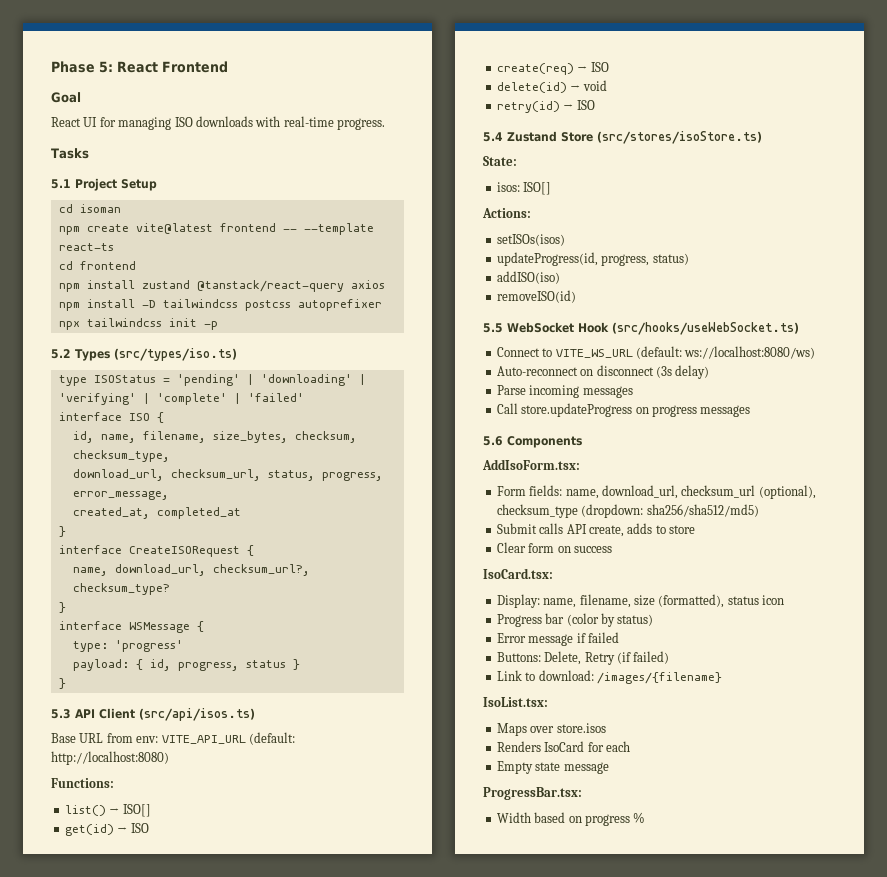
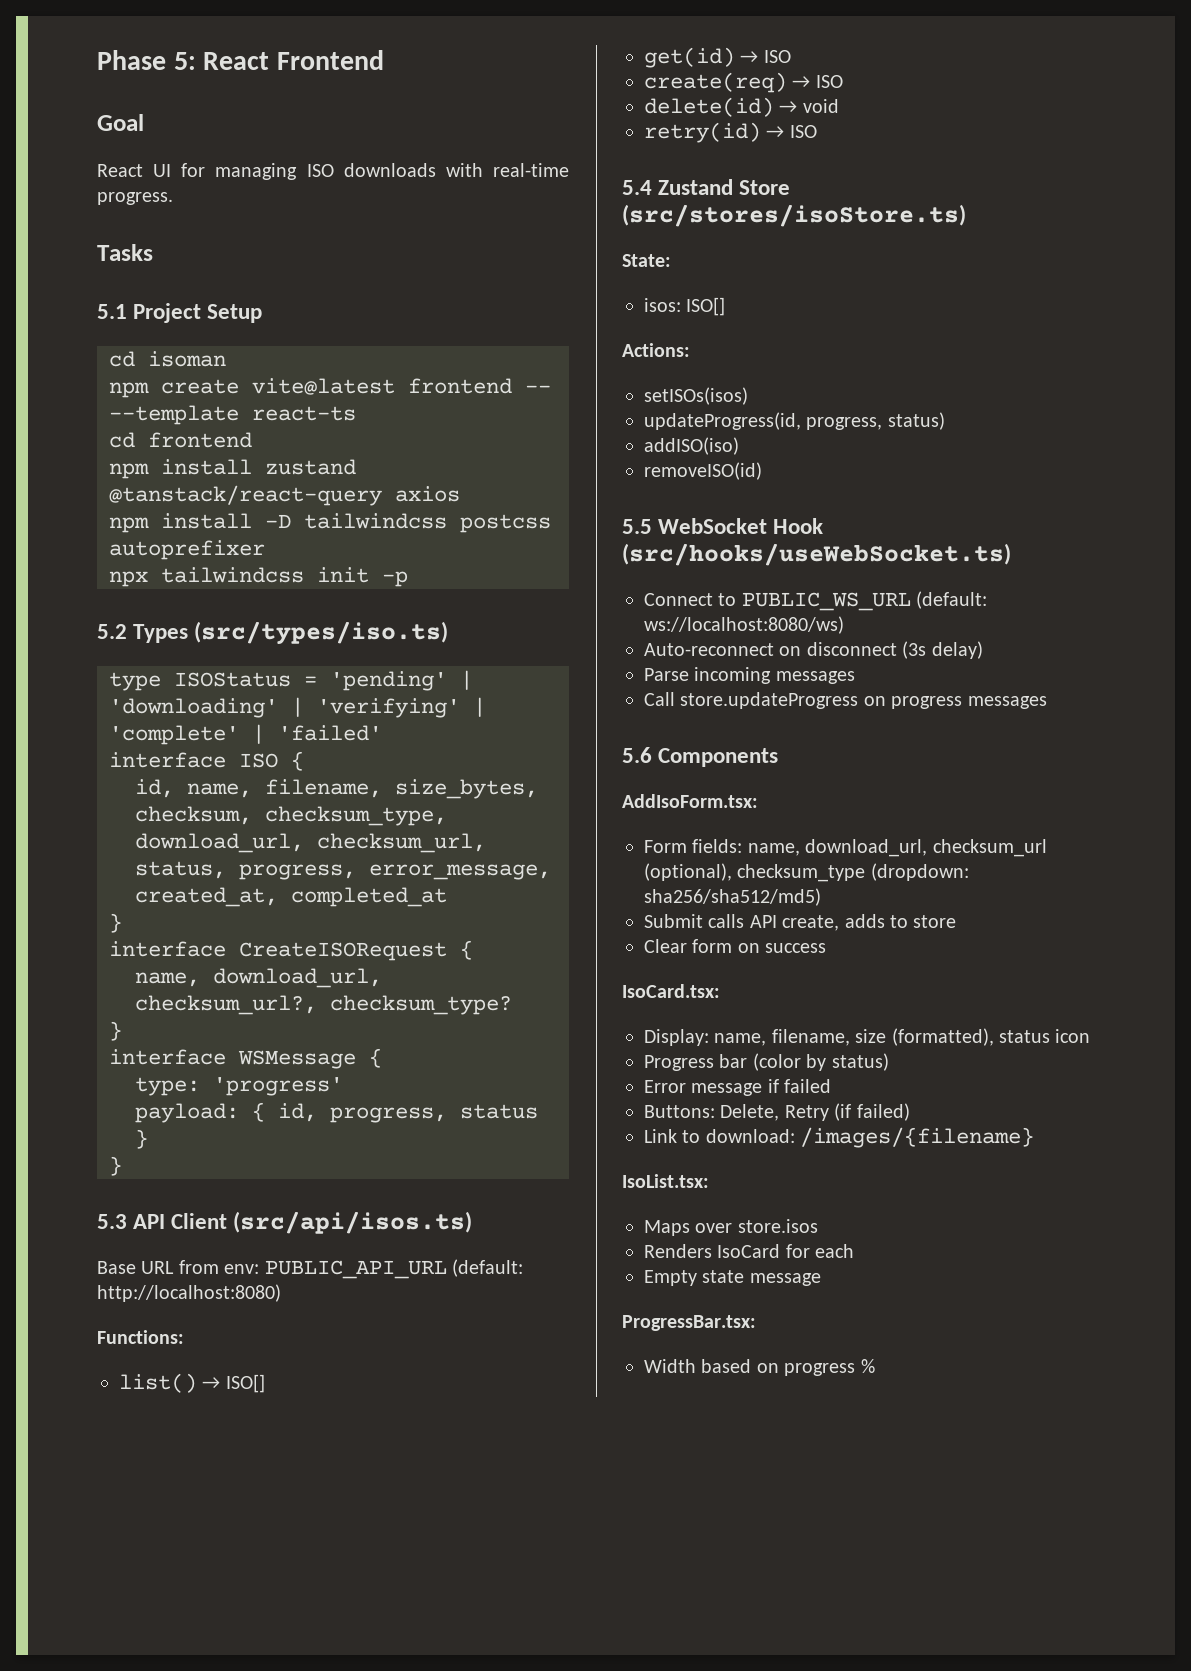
[161,735,246,744] VITE_API_URL -> [264,1260,447,1279] PUBLIC_API_URL
[555,349,633,358] VITE_WS_URL -> [741,592,911,611] PUBLIC_WS_URL

